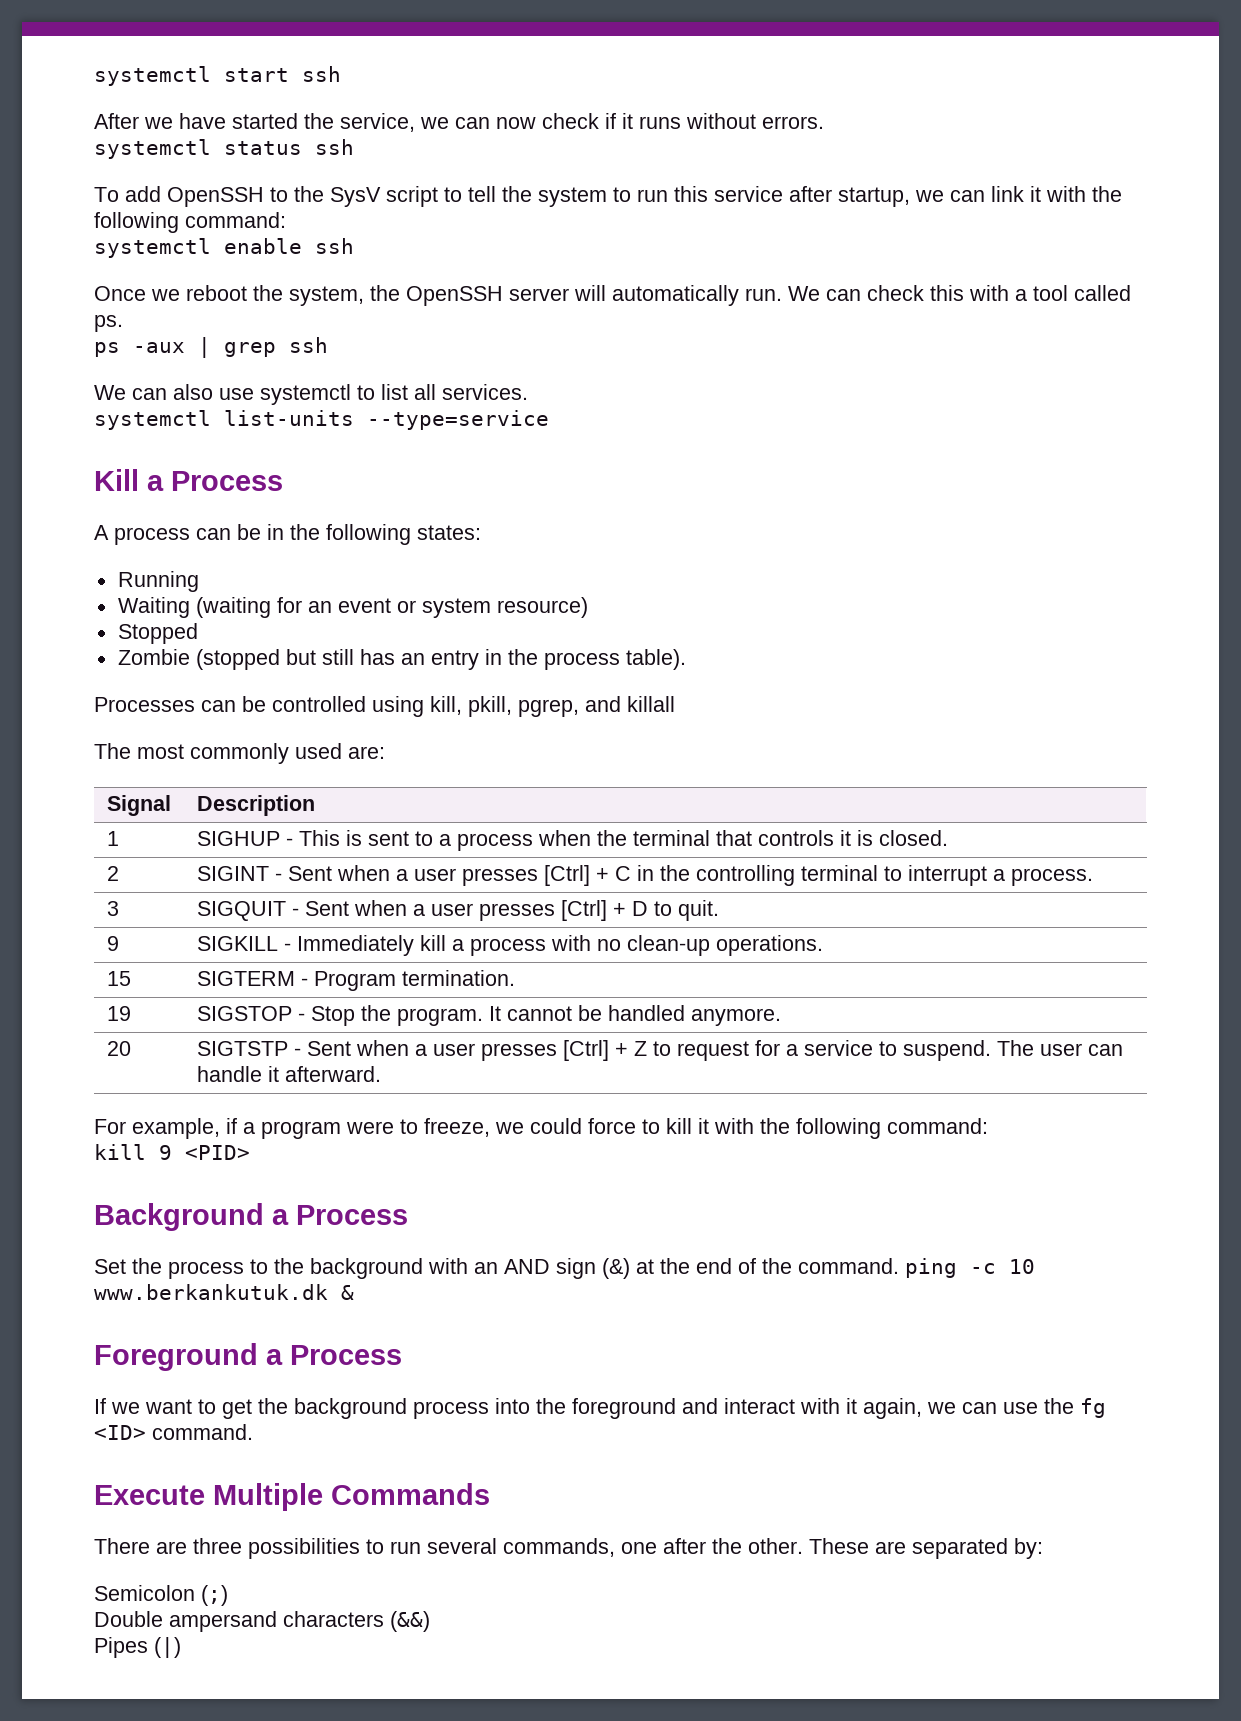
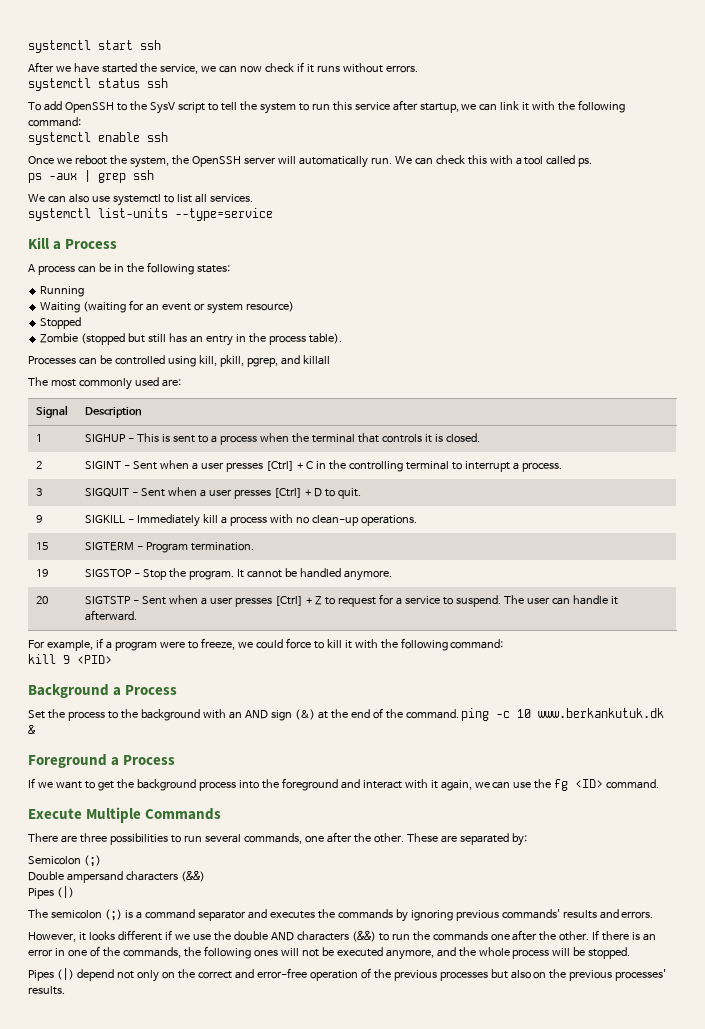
(181, 1647) none -> [28,909,654,922] [28,930,657,942] [28,946,631,960] [28,968,667,982] [28,986,65,995] // The semicolon (;) is a command separator and executes the commands by ignoring previous commands' results and errors. // However, it looks different if we use the double AND characters (&&) to run the commands one after the other. If there is an error in one of the commands, the following ones will not be executed anymore, and the whole process will be stopped. // Pipes (|) depend not only on the correct and error-free operation of the previous processes but also on the previous processes' results.

